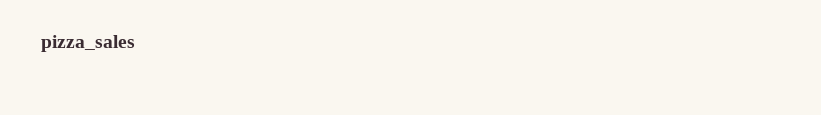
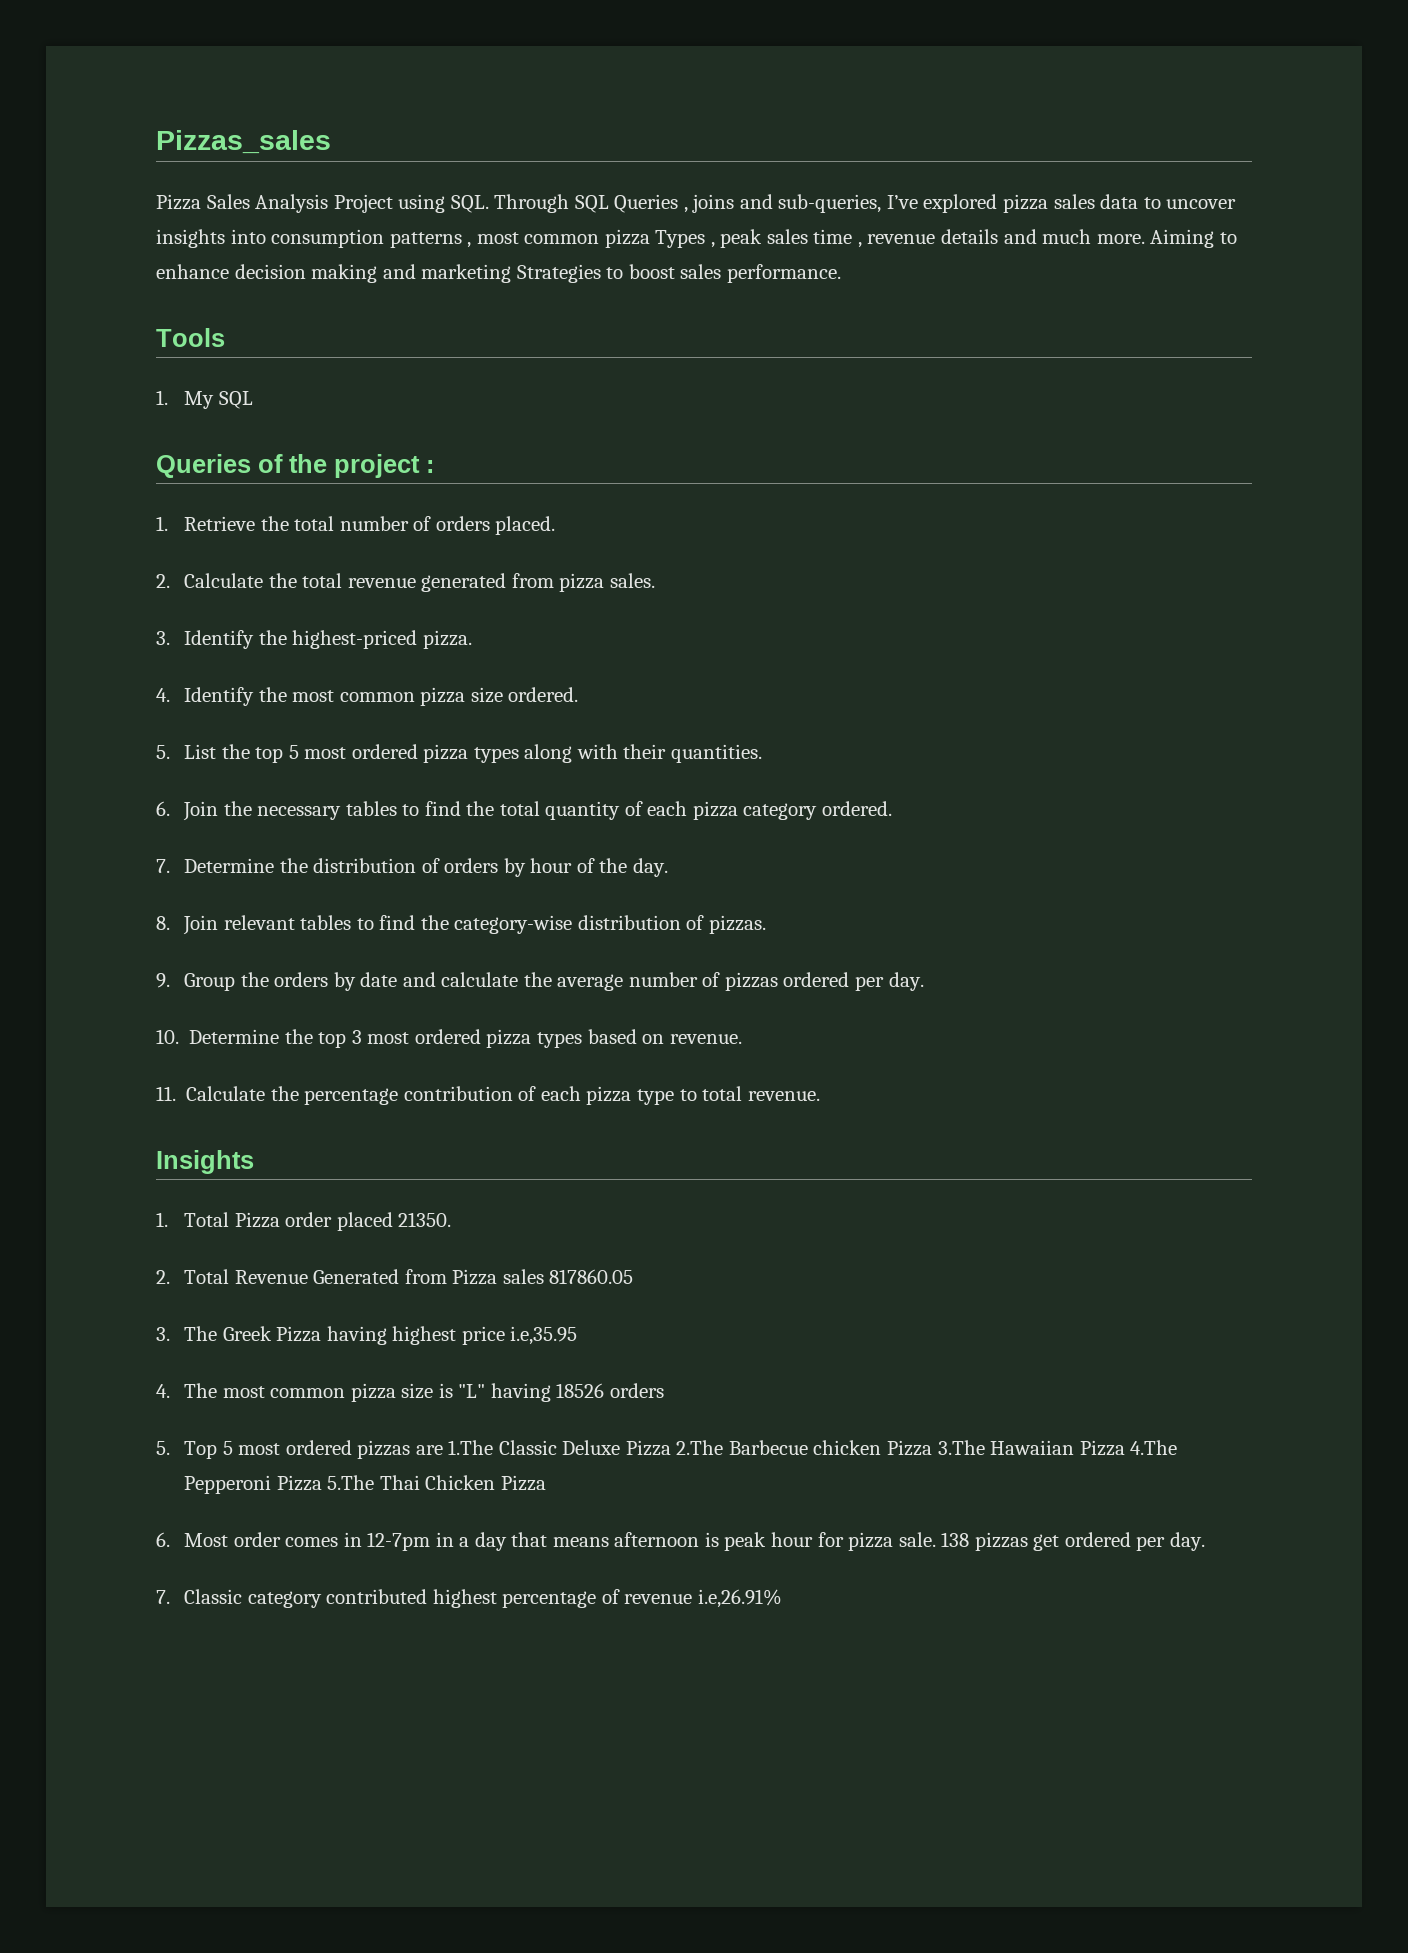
[41,35,135,52] pizza_sales -> [156,130,331,154] [156,194,1237,213] [156,229,1237,248] [156,264,841,283] [156,328,225,347] [156,390,253,409] [156,454,434,478] [156,516,556,535] [156,573,655,592] [156,630,472,649] [156,687,579,706] [156,744,762,763] [156,801,892,821] [156,858,668,877] [156,915,766,935] [156,972,924,991] [156,1029,742,1048] [156,1086,820,1105] [156,1150,254,1174] [156,1212,452,1231] [156,1269,634,1285] [156,1326,578,1345] [156,1383,664,1402] [156,1440,1178,1459] [184,1475,546,1494] [156,1532,1205,1551] [156,1589,782,1608] Pizzas_sales // Pizza Sales Analysis Project using SQL. Through SQL Queries , joins and sub-queries, I’ve explored pizza sales data to uncover insights into consumption patterns , most common pizza Types , peak sales time , revenue details and much more. Aiming to enhance decision making and marketing Strategies to boost sales performance. // Tools // 1. My SQL // Queries of the project : // 1. Retrieve the total number of orders placed. // 2. Calculate the total revenue generated from pizza sales. // 3. Identify the highest-priced pizza. // 4. Identify the most common pizza size ordered. // 5. List the top 5 most ordered pizza types along with their quantities. // 6. Join the necessary tables to find the total quantity of each pizza category ordered. // 7. Determine the distribution of orders by hour of the day. // 8. Join relevant tables to find the category-wise distribution of pizzas. // 9. Group the orders by date and calculate the average number of pizzas ordered per day. // 10. Determine the top 3 most ordered pizza types based on revenue. // 11. Calculate the percentage contribution of each pizza type to total revenue. // Insights // 1. Total Pizza order placed 21350. // 2. Total Revenue Generated from Pizza sales 817860.05 // 3. The Greek Pizza having highest price i.e,35.95 // 4. The most common pizza size is "L" having 18526 orders // 5. Top 5 most ordered pizzas are 1.The Classic Deluxe Pizza 2.The Barbecue chicken Pizza 3.The Hawaiian Pizza 4.The Pepperoni Pizza 5.The Thai Chicken Pizza // 6. Most order comes in 12-7pm in a day that means afternoon is peak hour for pizza sale. 138 pizzas get ordered per day. // 7. Classic category contributed highest percentage of revenue i.e,26.91%

